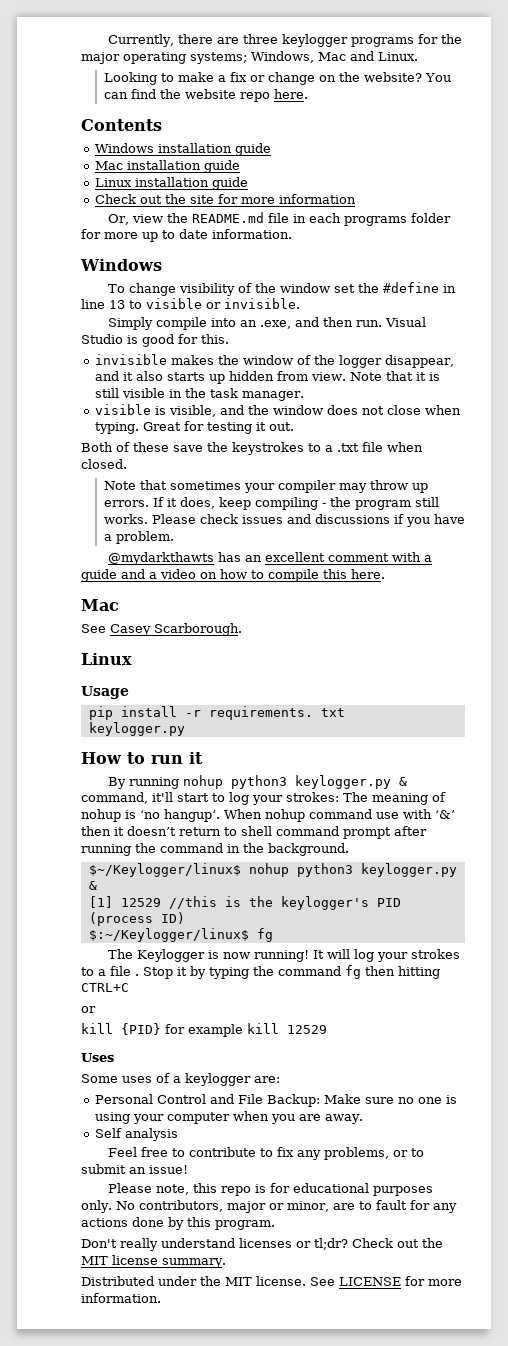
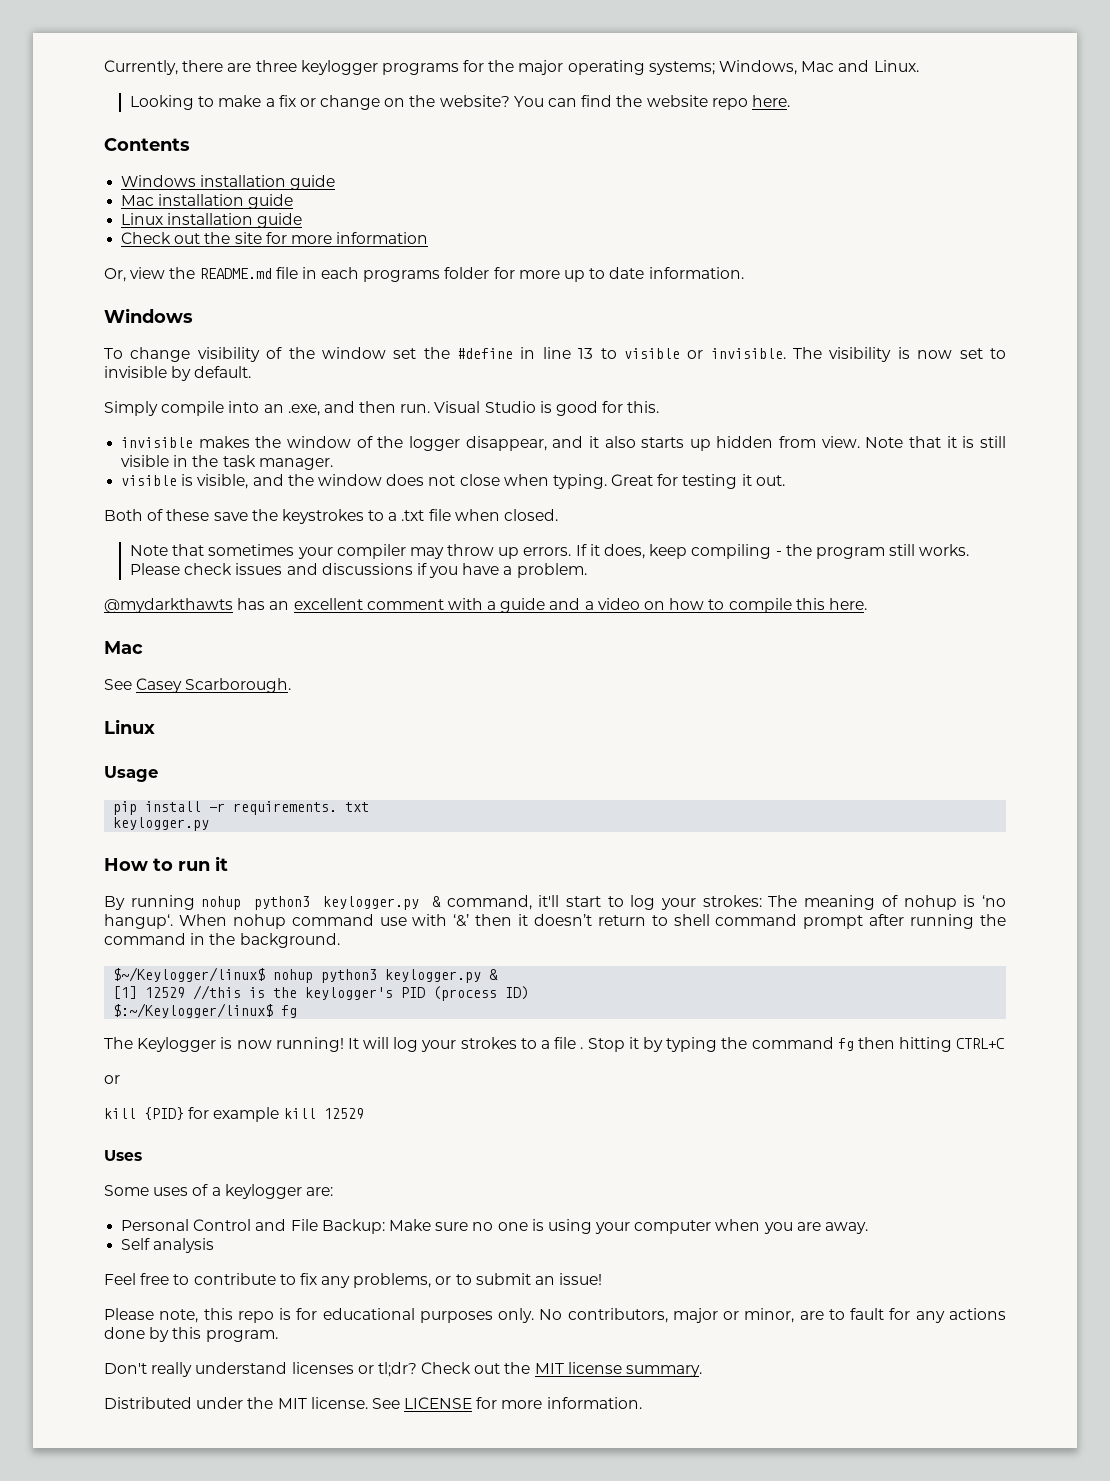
(300, 303) none -> [793,347,1007,362] [104,366,252,381] The visibility is now set to invisible by default.

